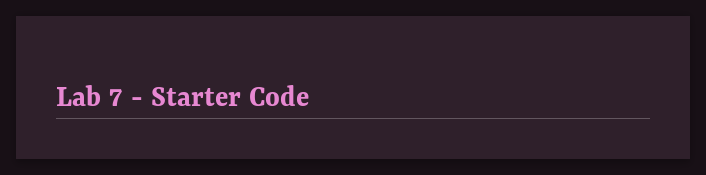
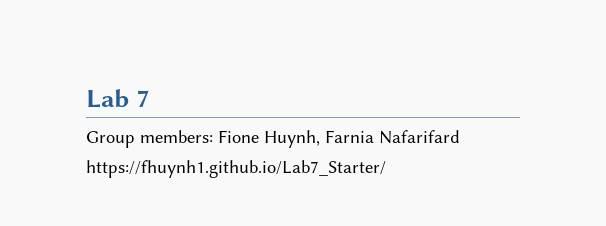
[130,85,310,106] - Starter Code -> [86,130,460,148] [86,160,386,178] // Group members: Fione Huynh, Farnia Nafarifard // https://fhuynh1.github.io/Lab7_Starter/

